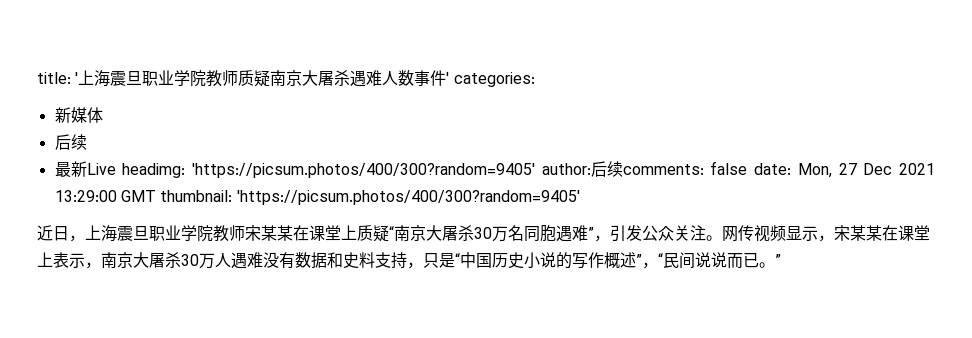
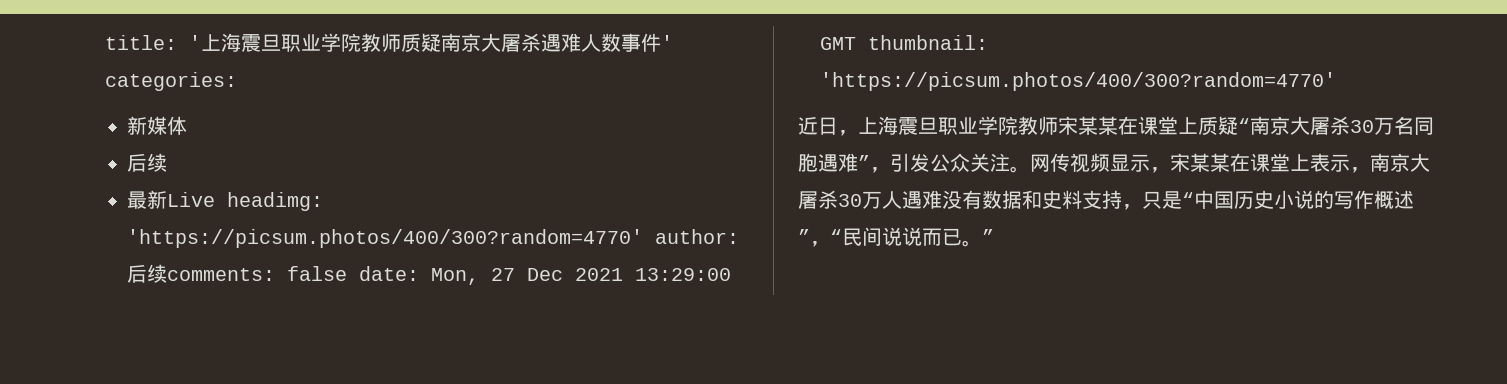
[192,163,536,178] 'https://picsum.photos/400/300?random=9405' -> [127,229,643,248] 'https://picsum.photos/400/300?random=4770'
[236,190,580,205] 'https://picsum.photos/400/300?random=9405' -> [820,72,1336,91] 'https://picsum.photos/400/300?random=4770'

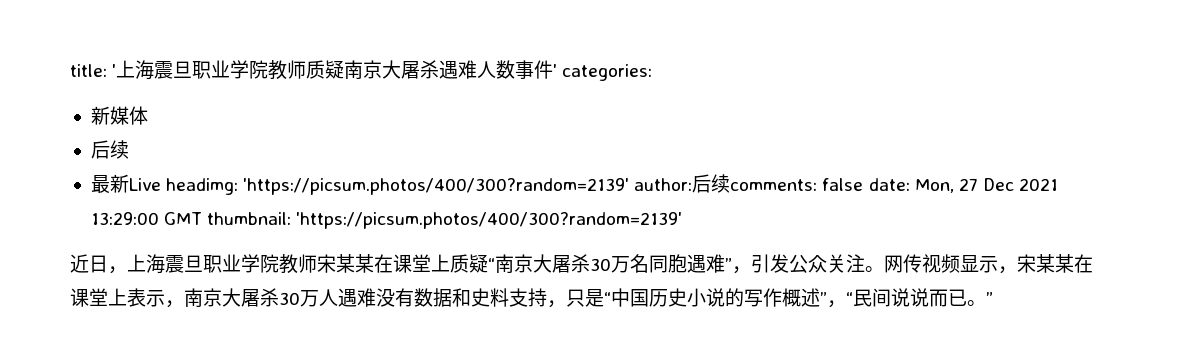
[127,229,643,248] 'https://picsum.photos/400/300?random=4770' -> [243,178,630,195] 'https://picsum.photos/400/300?random=2139'
[820,72,1336,91] 'https://picsum.photos/400/300?random=4770' -> [296,212,683,229] 'https://picsum.photos/400/300?random=2139'

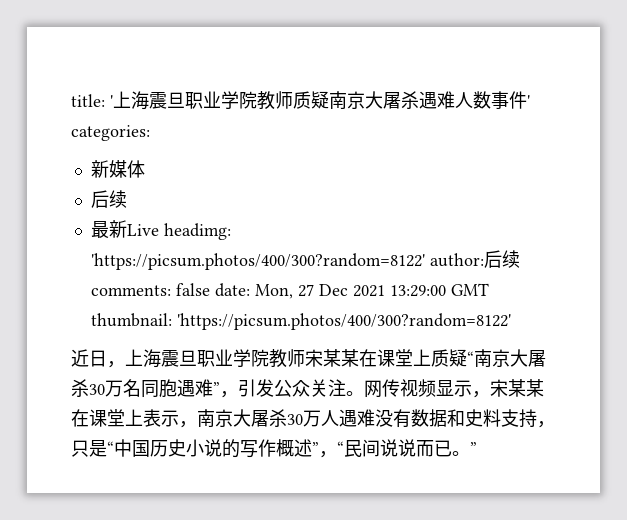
[243,178,630,195] 'https://picsum.photos/400/300?random=2139' -> [90,253,425,270] 'https://picsum.photos/400/300?random=8122'
[296,212,683,229] 'https://picsum.photos/400/300?random=2139' -> [176,313,511,330] 'https://picsum.photos/400/300?random=8122'

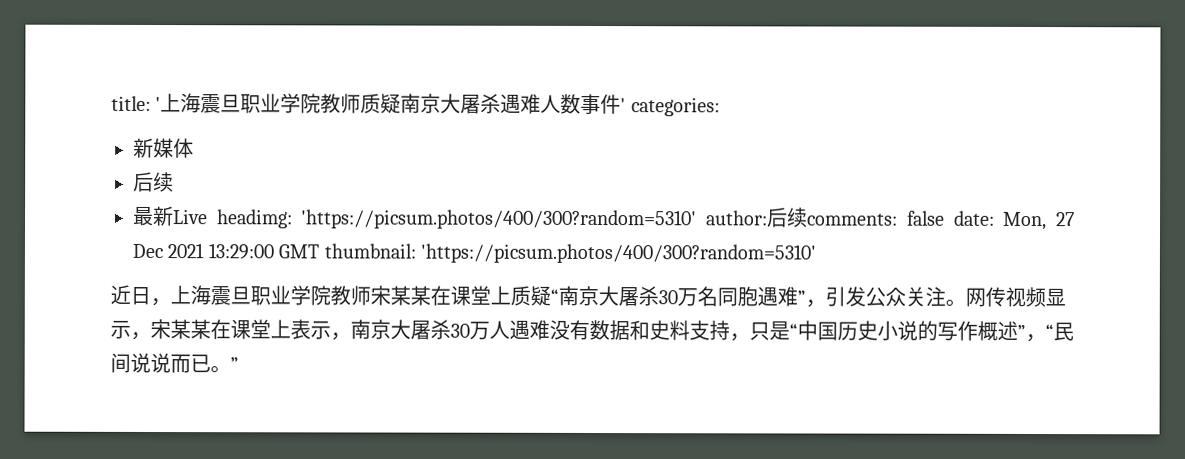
[90,253,425,270] 'https://picsum.photos/400/300?random=8122' -> [301,209,698,230] 'https://picsum.photos/400/300?random=5310'
[176,313,511,330] 'https://picsum.photos/400/300?random=8122' -> [420,243,816,264] 'https://picsum.photos/400/300?random=5310'

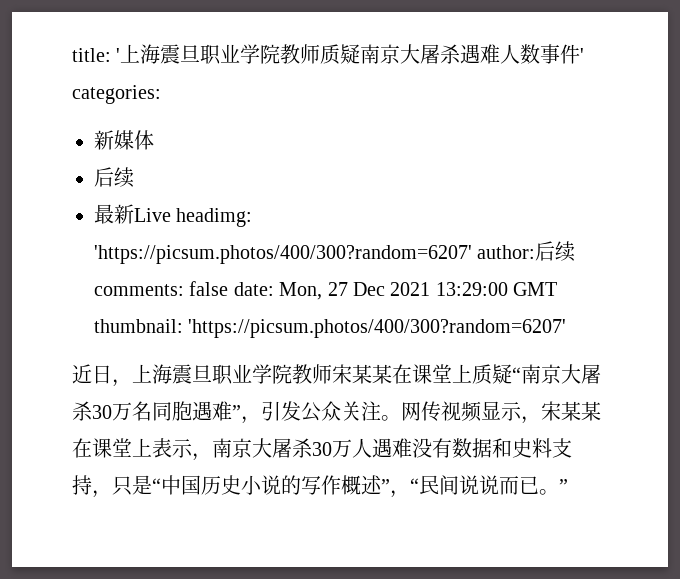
[301,209,698,230] 'https://picsum.photos/400/300?random=5310' -> [94,245,472,264] 'https://picsum.photos/400/300?random=6207'
[420,243,816,264] 'https://picsum.photos/400/300?random=5310' -> [188,319,567,338] 'https://picsum.photos/400/300?random=6207'

